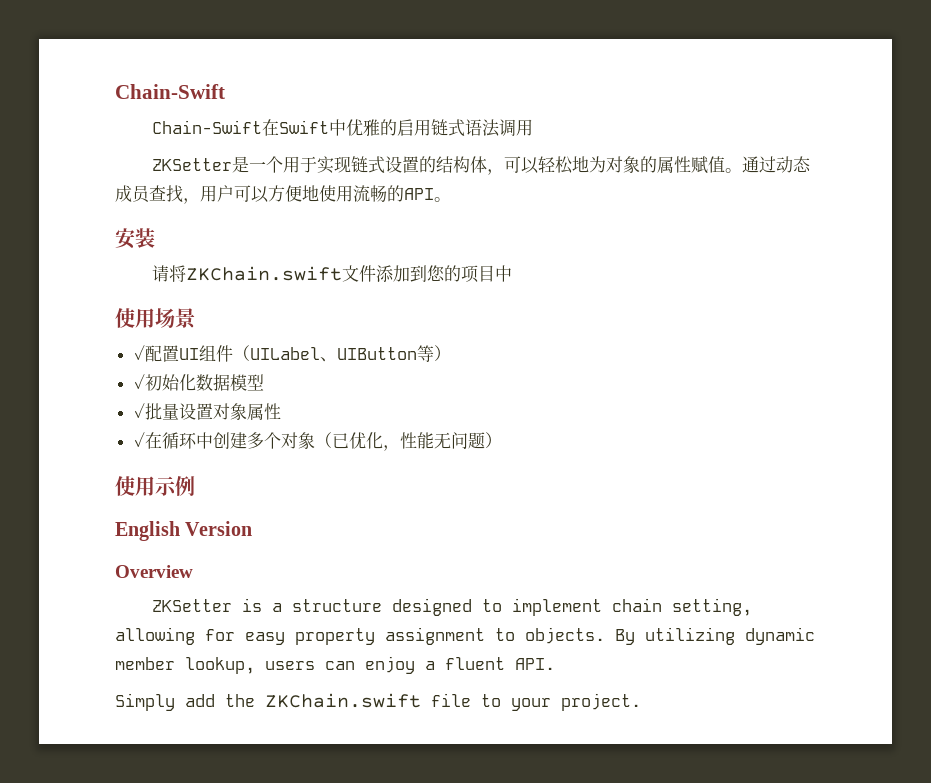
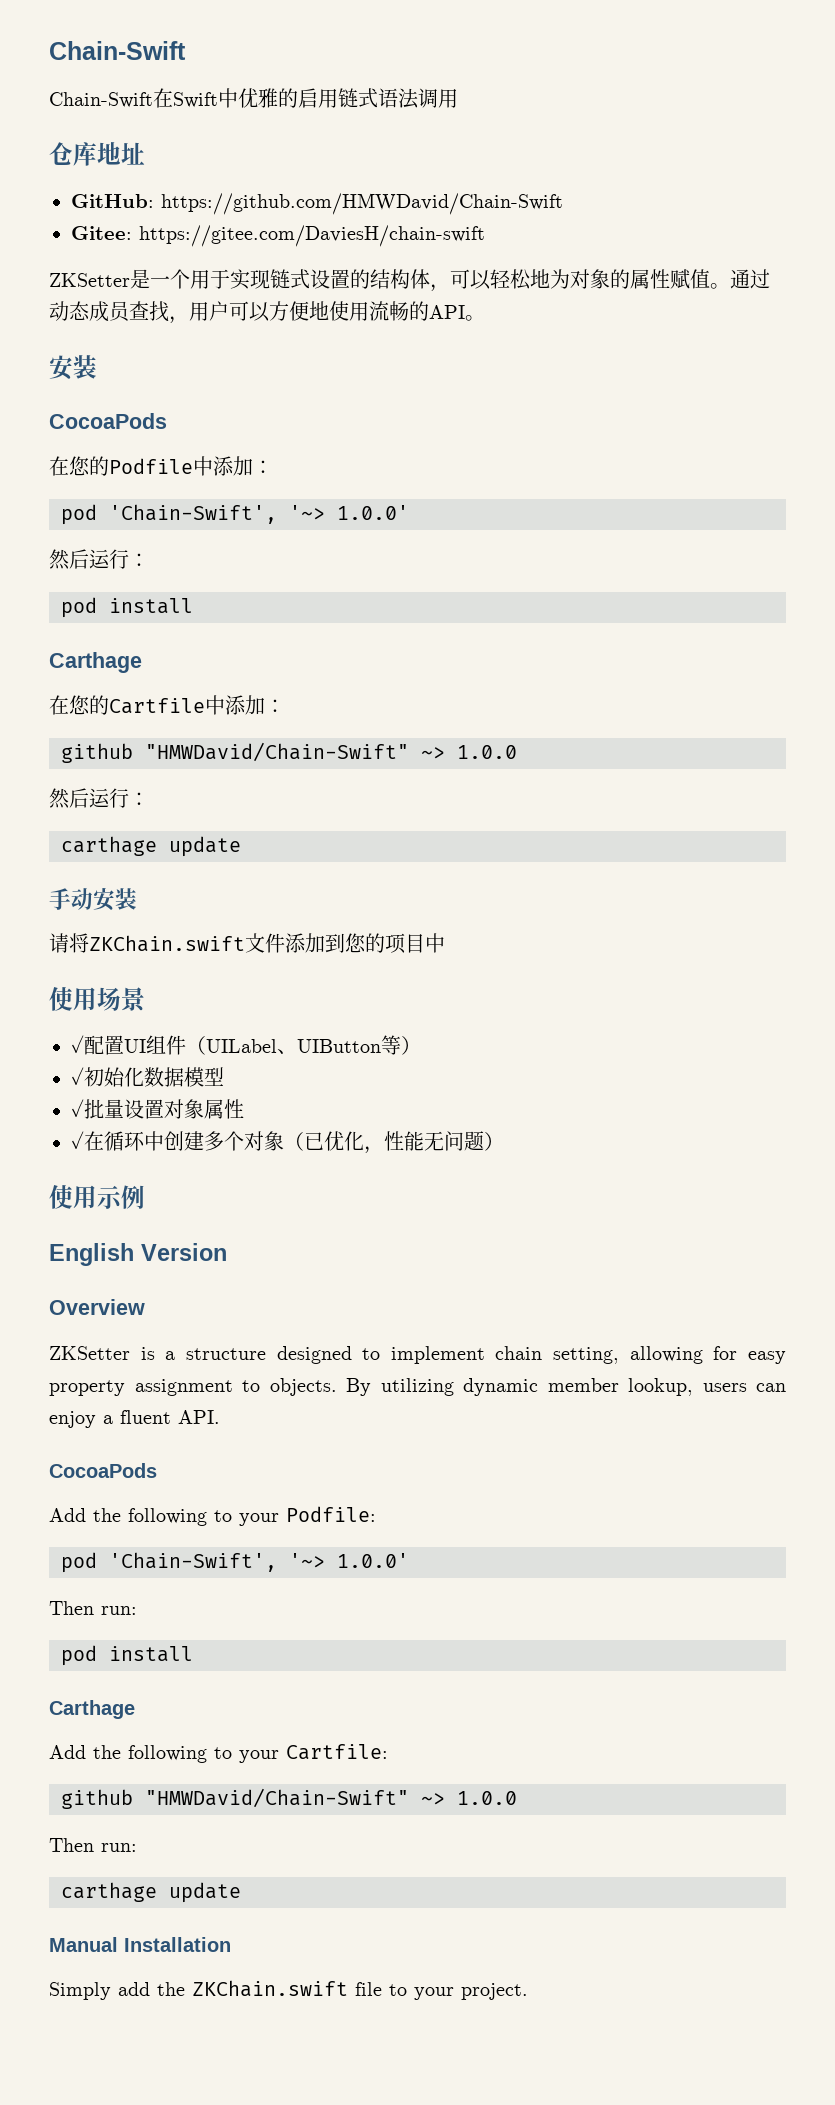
(534, 127) none -> [49,142,145,166] [71,193,563,215] [71,225,485,247] // 仓库地址 // GitHub: https://github.com/HMWDavid/Chain-Swift // Gitee: https://gitee.com/DaviesH/chain-swift
(155, 238) none -> [49,413,167,429] [49,456,273,476] [61,504,409,525] [49,549,149,570] [61,597,193,618] [49,652,142,673] [49,695,285,715] [61,742,517,763] [49,788,149,809] [61,836,241,857] [49,888,137,911] // CocoaPods // 在您的Podfile中添加： // pod 'Chain-Swift', '~> 1.0.0' // 然后运行： // pod install // Carthage // 在您的Cartfile中添加： // github "HMWDavid/Chain-Swift" ~> 1.0.0 // 然后运行： // carthage update // 手动安装
(555, 664) none -> [49,1463,157,1478] [49,1506,376,1526] [61,1552,409,1573] [49,1601,137,1615] [61,1645,193,1666] [49,1700,135,1719] [49,1744,388,1763] [61,1788,517,1809] [49,1838,137,1852] [61,1882,241,1903] [49,1937,231,1952] // CocoaPods // Add the following to your Podfile: // pod 'Chain-Swift', '~> 1.0.0' // Then run: // pod install // Carthage // Add the following to your Cartfile: // github "HMWDavid/Chain-Swift" ~> 1.0.0 // Then run: // carthage update // Manual Installation

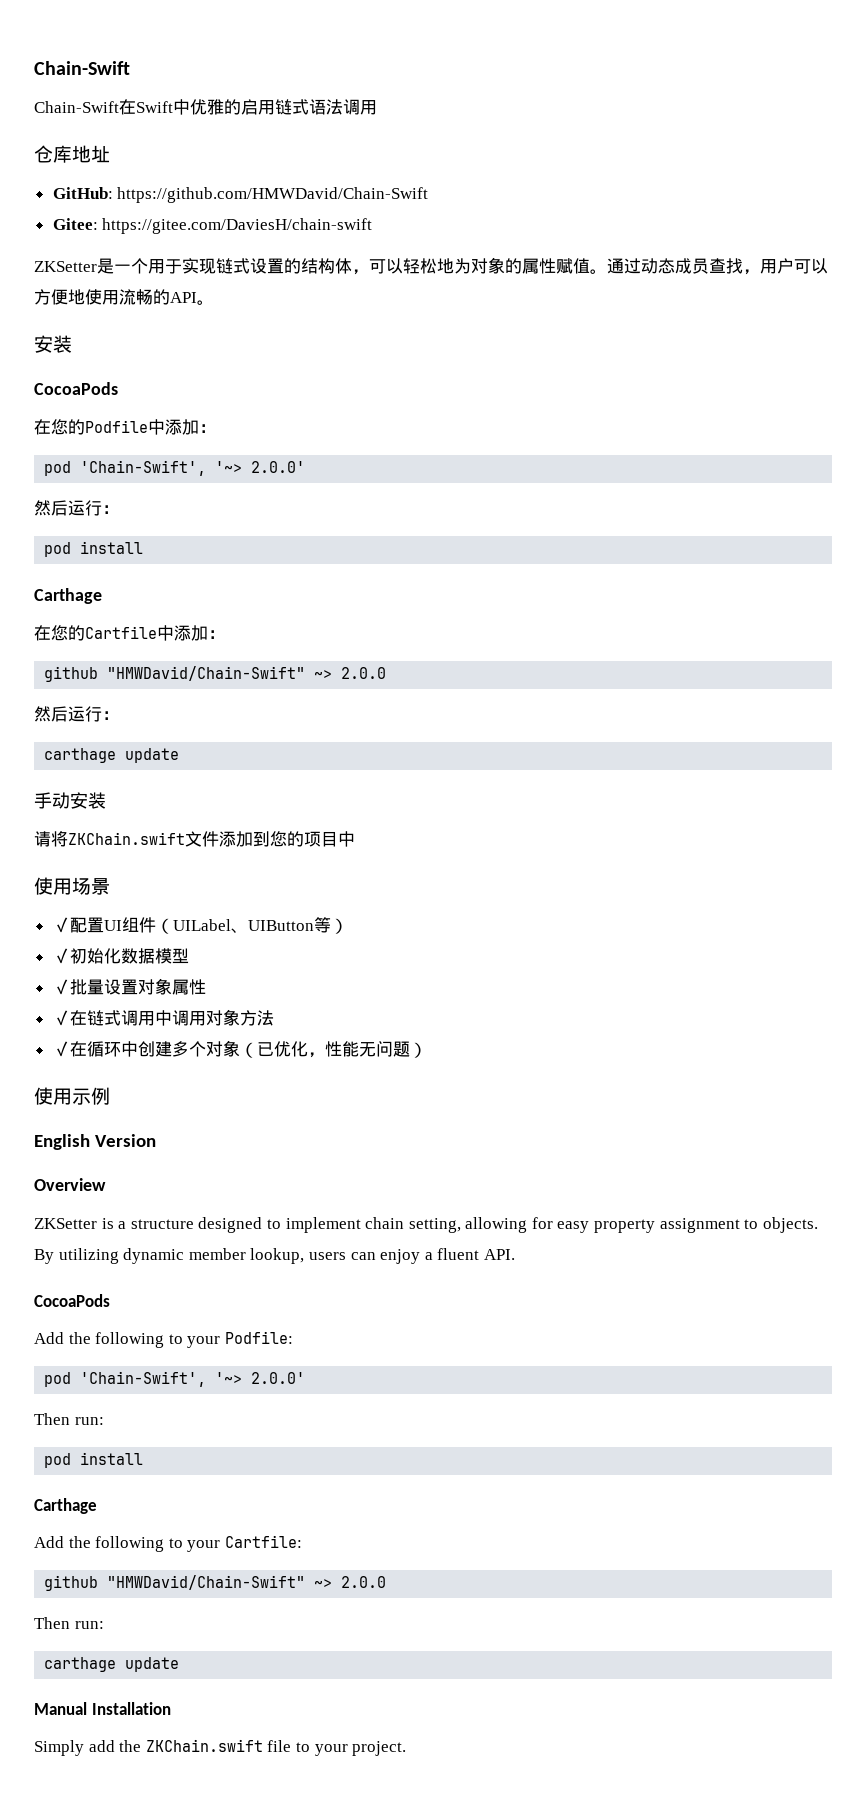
[337,505,409,520] 1.0.0' -> [251,461,306,473] 2.0.0'
[457,745,517,759] 1.0.0 -> [341,667,387,679] 2.0.0
(244, 1109) none -> [52,1009,274,1026] // ✓在链式调用中调用对象方法
[337,1553,409,1568] 1.0.0' -> [251,1372,306,1384] 2.0.0'
[457,1791,517,1805] 1.0.0 -> [341,1576,387,1588] 2.0.0

